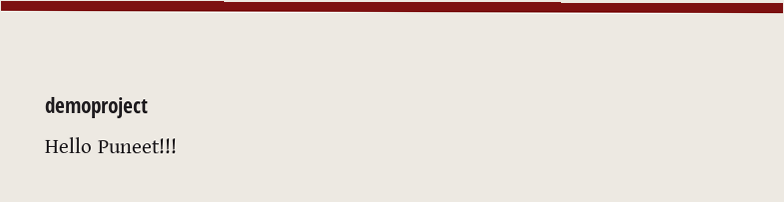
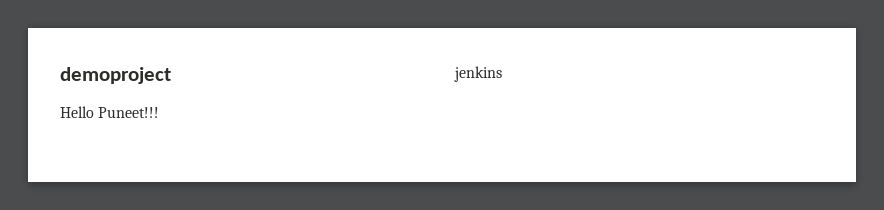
(177, 146) none -> [454,66,502,82] // jenkins

